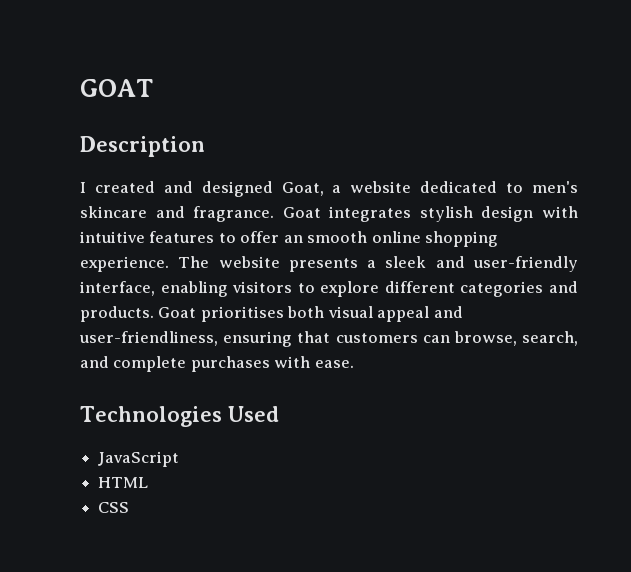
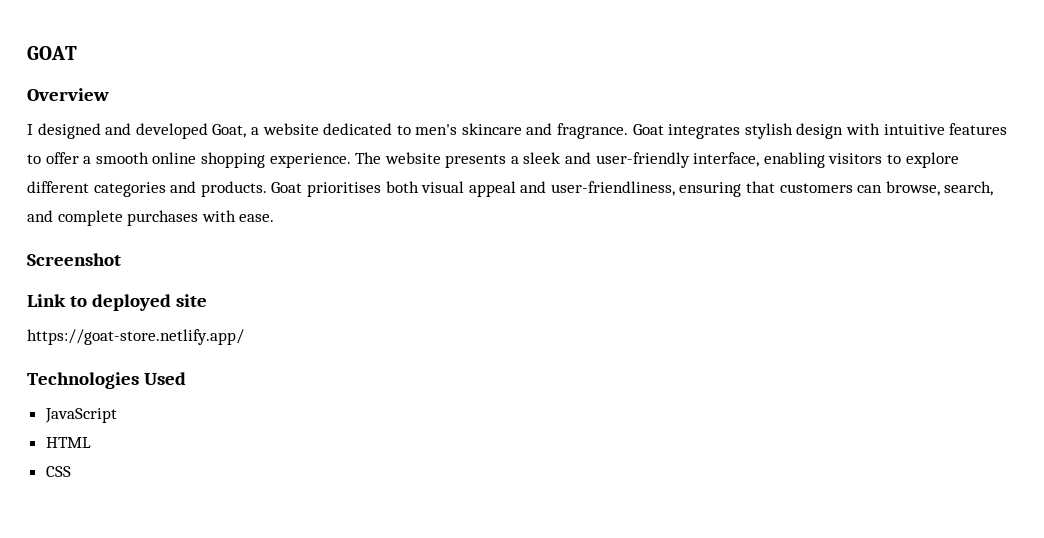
[80,136,205,157] Description -> [27,88,109,101] Overview
[94,181,273,197] created and designed -> [37,123,208,139] designed and developed
[283,235,303,243] an -> [83,156,92,164] a
(354, 364) none -> [27,253,121,266] [27,294,207,311] [27,329,244,345] // Screenshot // Link to deployed site // https://goat-store.netlify.app/

